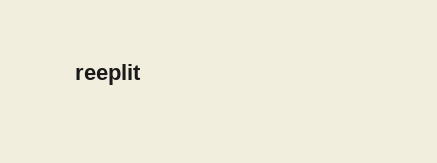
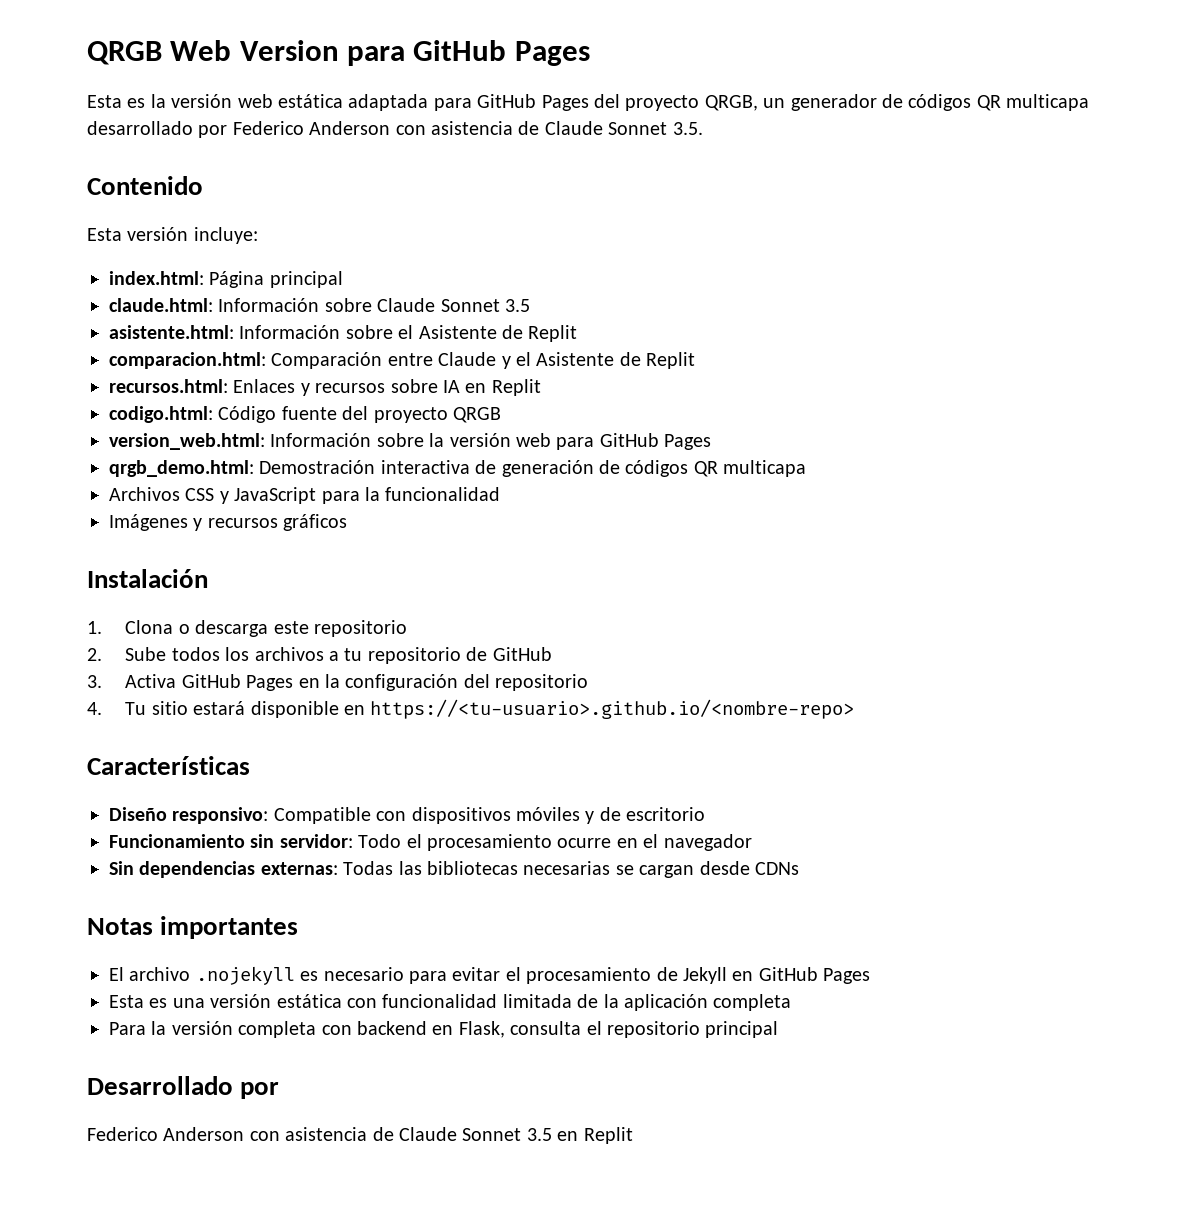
[75,64,141,85] reeplit -> [87,40,590,66] [87,94,1090,111] [87,121,703,138] [87,176,203,195] [87,227,258,244] [109,271,343,288] [109,298,530,312] [109,325,578,342] [109,352,696,369] [109,379,541,396] [109,406,501,423] [109,433,712,450] [109,460,807,477] [109,487,501,504] [109,514,348,531] [87,569,208,588] [87,620,408,637] [87,647,552,664] [87,674,589,691] [87,699,855,719] [87,756,250,775] [109,807,706,824] [109,834,752,851] [109,861,799,878] [87,916,299,939] [109,966,871,985] [109,994,792,1011] [109,1021,779,1038] [87,1076,280,1099] [87,1127,633,1144] QRGB Web Version para GitHub Pages // Esta es la versión web estática adaptada para GitHub Pages del proyecto QRGB, un generador de códigos QR multicapa desarrollado por Federico Anderson con asistencia de Claude Sonnet 3.5. // Contenido // Esta versión incluye: // index.html: Página principal // claude.html: Información sobre Claude Sonnet 3.5 // asistente.html: Información sobre el Asistente de Replit // comparacion.html: Comparación entre Claude y el Asistente de Replit // recursos.html: Enlaces y recursos sobre IA en Replit // codigo.html: Código fuente del proyecto QRGB // version_web.html: Información sobre la versión web para GitHub Pages // qrgb_demo.html: Demostración interactiva de generación de códigos QR multicapa // Archivos CSS y JavaScript para la funcionalidad // Imágenes y recursos gráficos // Instalación // 1. Clona o descarga este repositorio // 2. Sube todos los archivos a tu repositorio de GitHub // 3. Activa GitHub Pages en la configuración del repositorio // 4. Tu sitio estará disponible en https://<tu-usuario>.github.io/<nombre-repo> // Características // Diseño responsivo: Compatible con dispositivos móviles y de escritorio // Funcionamiento sin servidor: Todo el procesamiento ocurre en el navegador // Sin dependencias externas: Todas las bibliotecas necesarias se cargan desde CDNs // Notas importantes // El archivo .nojekyll es necesario para evitar el procesamiento de Jekyll en GitHub Pages // Esta es una versión estática con funcionalidad limitada de la aplicación completa // Para la versión completa con backend en Flask, consulta el repositorio principal // Desarrollado por // Federico Anderson con asistencia de Claude Sonnet 3.5 en Replit

